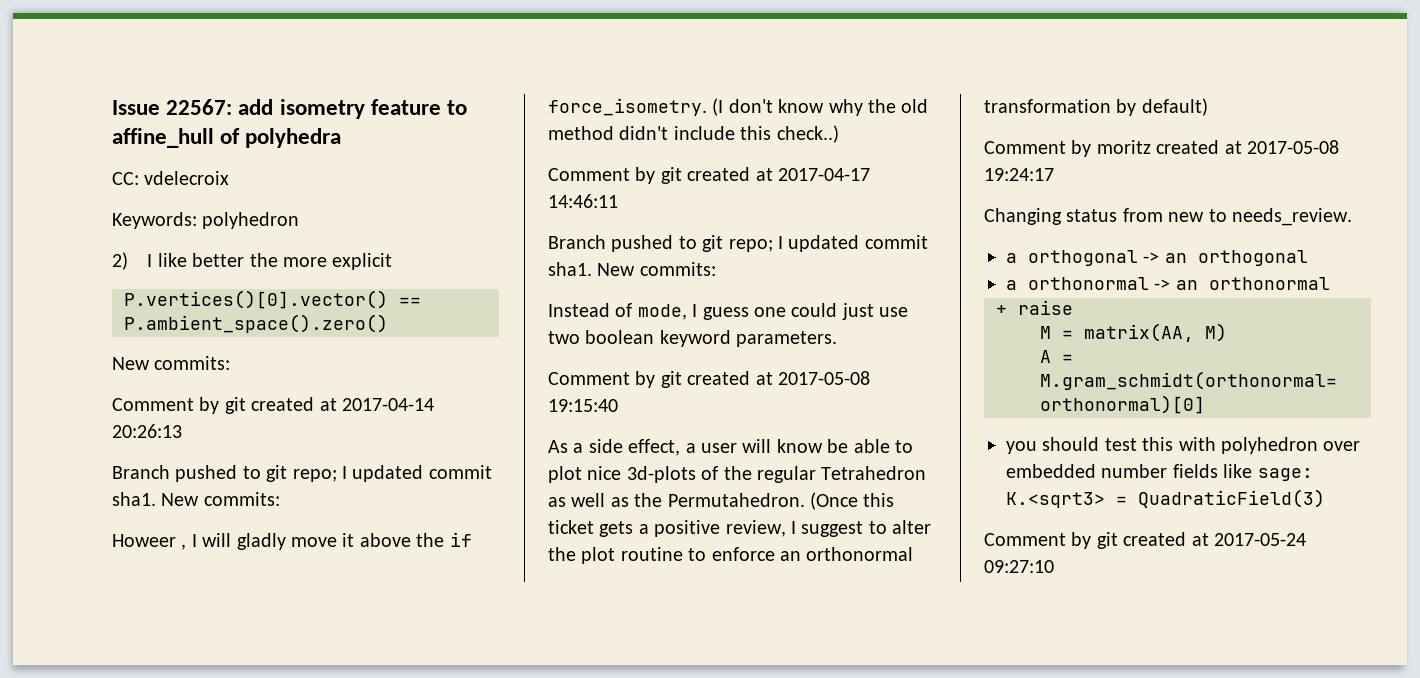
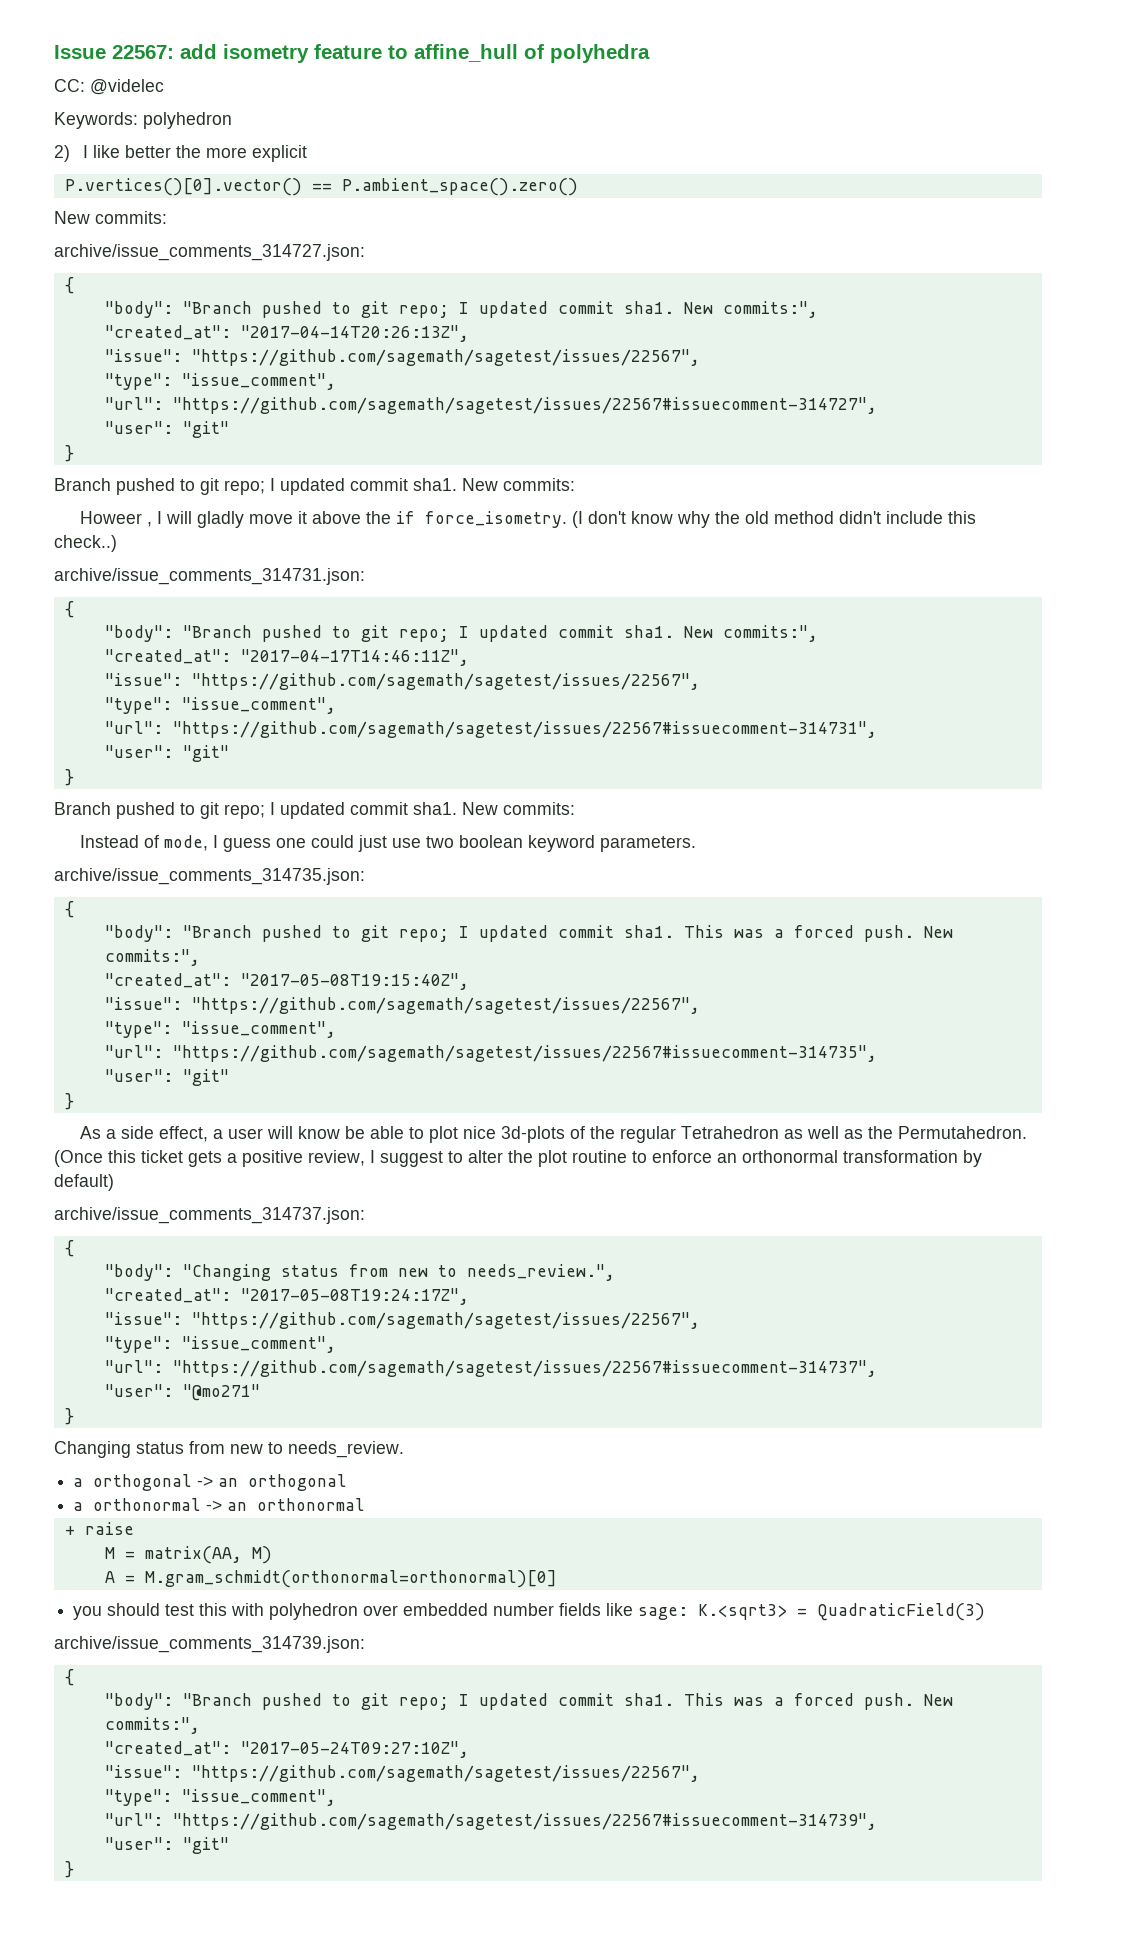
[144,171,230,185] vdelecroix -> [90,79,164,95] @videlec
[112,397,434,414] [112,424,182,438] Comment by git created at 2017-04-14 20:26:13 -> [54,244,365,261] [64,277,74,294] [104,301,818,318] [104,325,469,342] [104,349,700,366] [104,373,336,390] [104,397,877,414] [104,421,229,438] [64,445,74,462] archive/issue_comments_314727.json: // { // "body": "Branch pushed to git repo; I updated commit sha1. New commits:", // "created_at": "2017-04-14T20:26:13Z", // "issue": "https://github.com/sagemath/sagetest/issues/22567", // "type": "issue_comment", // "url": "https://github.com/sagemath/sagetest/issues/22567#issuecomment-314727", // "user": "git" // }
[548,167,870,184] [548,194,618,208] Comment by git created at 2017-04-17 14:46:11 -> [54,568,365,585] [64,601,74,618] [104,625,818,642] [104,649,469,666] [104,673,700,690] [104,697,336,714] [104,721,877,738] [104,745,229,762] [64,769,74,786] archive/issue_comments_314731.json: // { // "body": "Branch pushed to git repo; I updated commit sha1. New commits:", // "created_at": "2017-04-17T14:46:11Z", // "issue": "https://github.com/sagemath/sagetest/issues/22567", // "type": "issue_comment", // "url": "https://github.com/sagemath/sagetest/issues/22567#issuecomment-314731", // "user": "git" // }
[548,371,870,388] [548,399,618,412] Comment by git created at 2017-05-08 19:15:40 -> [54,868,365,885] [64,901,74,918] [104,925,953,942] [104,949,200,966] [104,973,469,990] [104,997,700,1014] [104,1021,336,1038] [104,1045,877,1062] [104,1069,229,1086] [64,1093,74,1110] archive/issue_comments_314735.json: // { // "body": "Branch pushed to git repo; I updated commit sha1. This was a forced push. New commits:", // "created_at": "2017-05-08T19:15:40Z", // "issue": "https://github.com/sagemath/sagetest/issues/22567", // "type": "issue_comment", // "url": "https://github.com/sagemath/sagetest/issues/22567#issuecomment-314735", // "user": "git" // }
[984,140,1339,157] [984,168,1054,181] Comment by moritz created at 2017-05-08 19:24:17 -> [54,1207,365,1224] [64,1240,74,1257] [104,1264,615,1281] [104,1288,469,1305] [104,1312,700,1329] [104,1336,336,1353] [104,1360,877,1377] [104,1384,260,1401] [64,1408,74,1425] archive/issue_comments_314737.json: // { // "body": "Changing status from new to needs_review.", // "created_at": "2017-05-08T19:24:17Z", // "issue": "https://github.com/sagemath/sagetest/issues/22567", // "type": "issue_comment", // "url": "https://github.com/sagemath/sagetest/issues/22567#issuecomment-314737", // "user": "@mo271" // }
[984,532,1306,549] [984,560,1054,573] Comment by git created at 2017-05-24 09:27:10 -> [54,1636,365,1653] [64,1669,74,1686] [104,1693,953,1710] [104,1717,200,1734] [104,1741,469,1758] [104,1765,700,1782] [104,1789,336,1806] [104,1813,877,1830] [104,1837,229,1854] [64,1861,74,1878] archive/issue_comments_314739.json: // { // "body": "Branch pushed to git repo; I updated commit sha1. This was a forced push. New commits:", // "created_at": "2017-05-24T09:27:10Z", // "issue": "https://github.com/sagemath/sagetest/issues/22567", // "type": "issue_comment", // "url": "https://github.com/sagemath/sagetest/issues/22567#issuecomment-314739", // "user": "git" // }

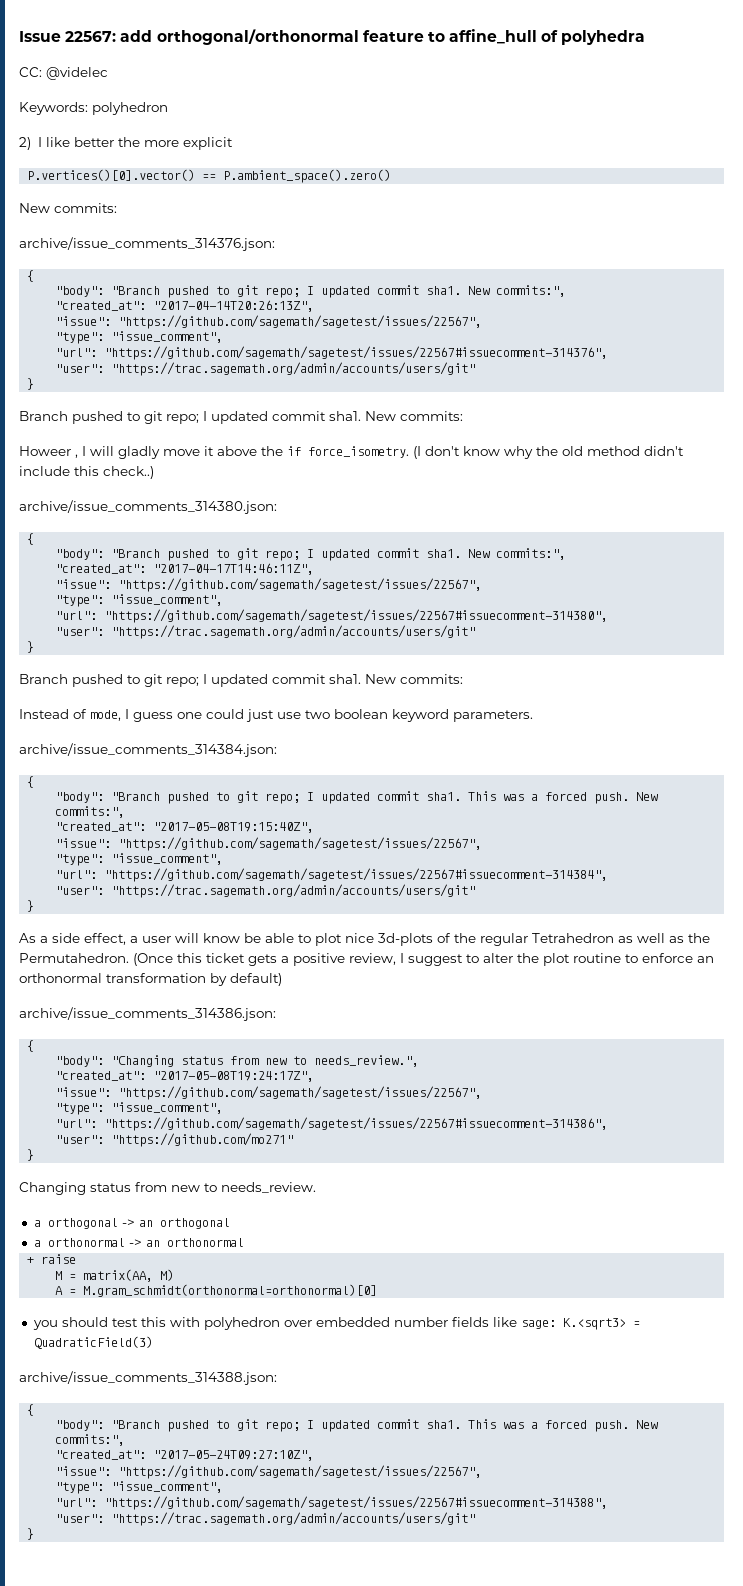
[223,44,309,63] isometry -> [156,29,359,45] orthogonal/orthonormal
[54,244,365,261] archive/issue_comments_314727.json: -> [19,237,275,251] archive/issue_comments_314376.json:
[172,397,877,414] [104,421,229,438] "https://github.com/sagemath/sagetest/issues/22567#issuecomment-314727", // "user": "git" -> [104,346,609,360] [55,362,476,376] "https://github.com/sagemath/sagetest/issues/22567#issuecomment-314376", // "user": "https://trac.sagemath.org/admin/accounts/users/git"
[54,568,365,585] archive/issue_comments_314731.json: -> [19,500,277,514] archive/issue_comments_314380.json:
[172,721,877,738] [104,745,229,762] "https://github.com/sagemath/sagetest/issues/22567#issuecomment-314731", // "user": "git" -> [104,609,609,623] [55,625,476,639] "https://github.com/sagemath/sagetest/issues/22567#issuecomment-314380", // "user": "https://trac.sagemath.org/admin/accounts/users/git"
[54,868,365,885] archive/issue_comments_314735.json: -> [19,743,277,757] archive/issue_comments_314384.json:
[172,1045,877,1062] [104,1069,229,1086] "https://github.com/sagemath/sagetest/issues/22567#issuecomment-314735", // "user": "git" -> [104,868,609,882] [55,884,476,898] "https://github.com/sagemath/sagetest/issues/22567#issuecomment-314384", // "user": "https://trac.sagemath.org/admin/accounts/users/git"
[54,1207,365,1224] archive/issue_comments_314737.json: -> [19,1007,276,1021] archive/issue_comments_314386.json:
[172,1360,877,1377] [104,1384,260,1401] "https://github.com/sagemath/sagetest/issues/22567#issuecomment-314737", // "user": "@mo271" -> [104,1117,609,1131] [55,1133,294,1147] "https://github.com/sagemath/sagetest/issues/22567#issuecomment-314386", // "user": "https://github.com/mo271"
[54,1636,365,1653] archive/issue_comments_314739.json: -> [19,1371,277,1385] archive/issue_comments_314388.json:
[172,1813,877,1830] [104,1837,229,1854] "https://github.com/sagemath/sagetest/issues/22567#issuecomment-314739", // "user": "git" -> [104,1496,609,1510] [55,1512,476,1526] "https://github.com/sagemath/sagetest/issues/22567#issuecomment-314388", // "user": "https://trac.sagemath.org/admin/accounts/users/git"

